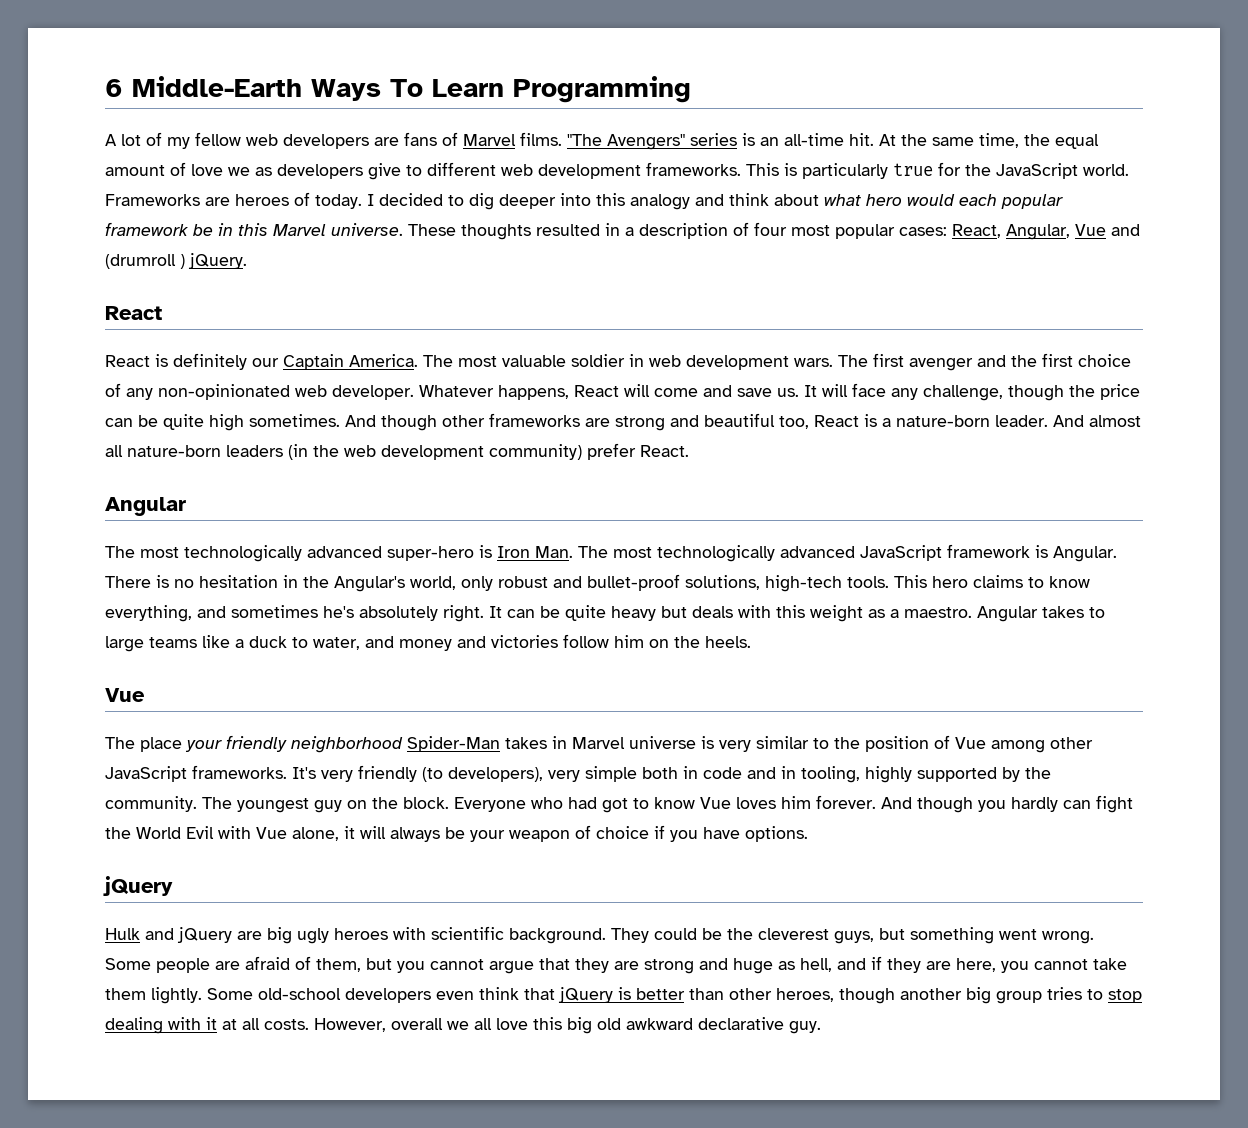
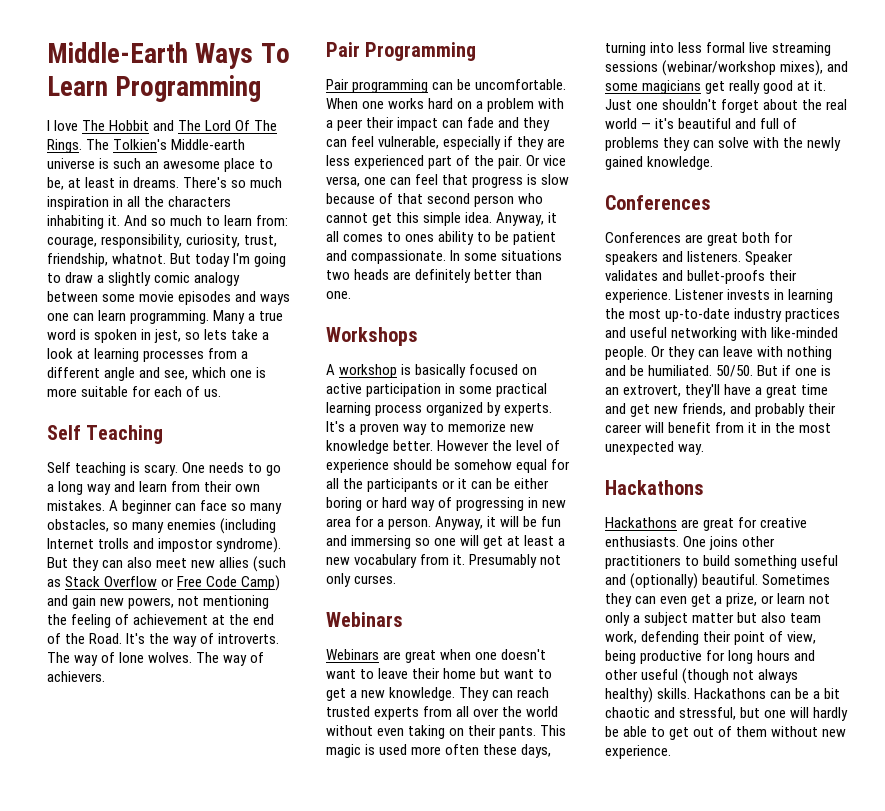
[105,79,123,97] 6 -> (47, 52) none
[105,132,1099,150] [105,162,1129,180] [105,192,1063,210] [105,222,1140,240] [105,253,247,269] [105,306,162,320] [105,353,1131,371] [105,383,1140,401] [105,413,1141,431] [105,443,689,460] [105,497,186,516] [105,544,1117,562] [105,574,1090,592] [105,605,1105,622] [105,634,751,652] [105,688,145,702] [105,735,1093,753] [105,765,1051,783] [105,795,1133,813] [105,825,808,842] [103,876,173,896] [105,926,1094,944] [105,956,1127,974] [105,987,1142,1004] [105,1017,821,1034] A lot of my fellow web developers are fans of Marvel films. "The Avengers" series is an all-time hit. At the same time, the equal amount of love we as developers give to different web development frameworks. This is particularly true for the JavaScript world. Frameworks are heroes of today. I decided to dig deeper into this analogy and think about what hero would each popular framework be in this Marvel universe. These thoughts resulted in a description of four most popular cases: React, Angular, Vue and (drumroll ) jQuery. // React // React is definitely our Captain America. The most valuable soldier in web development wars. The first avenger and the first choice of any non-opinionated web developer. Whatever happens, React will come and save us. It will face any challenge, though the price can be quite high sometimes. And though other frameworks are strong and beautiful too, React is a nature-born leader. And almost all nature-born leaders (in the web development community) prefer React. // Angular // The most technologically advanced super-hero is Iron Man. The most technologically advanced JavaScript framework is Angular. There is no hesitation in the Angular's world, only robust and bullet-proof solutions, high-tech tools. This hero claims to know everything, and sometimes he's absolutely right. It can be quite heavy but deals with this weight as a maestro. Angular takes to large teams like a duck to water, and money and victories follow him on the heels. // Vue // The place your friendly neighborhood Spider-Man takes in Marvel universe is very similar to the position of Vue among other JavaScript frameworks. It's very friendly (to developers), very simple both in code and in tooling, highly supported by the community. The youngest guy on the block. Everyone who had got to know Vue loves him forever. And though you hardly can fight the World Evil with Vue alone, it will always be your weapon of choice if you have options. // jQuery // Hulk and jQuery are big ugly heroes with scientific background. They could be the cleverest guys, but something went wrong. Some people are afraid of them, but you cannot argue that they are strong and huge as hell, and if they are here, you cannot take them lightly. Some old-school developers even think that jQuery is better than other heroes, though another big group tries to stop dealing with it at all costs. However, overall we all love this big old awkward declarative guy. -> [47,120,278,131] [47,139,246,153] [47,158,274,172] [47,177,283,190] [47,196,232,210] [47,215,289,229] [47,234,278,248] [47,253,287,267] [47,272,241,286] [47,291,291,305] [47,310,284,324] [47,329,270,343] [47,348,249,362] [47,367,267,381] [47,386,222,397] [47,425,164,444] [47,462,282,476] [47,481,261,495] [47,500,283,514] [47,518,277,534] [47,537,282,553] [47,556,287,572] [47,575,281,591] [47,595,270,609] [47,614,275,628] [47,633,280,647] [47,652,265,666] [47,671,105,682] [326,42,477,61] [326,79,567,93] [326,98,565,112] [326,117,551,131] [326,136,566,150] [326,155,567,169] [326,174,570,188] [326,193,544,207] [326,212,558,226] [326,231,557,245] [326,250,563,264] [326,269,543,283] [326,291,351,299] [326,327,418,346] [326,364,538,378] [326,383,548,397] [326,402,553,416] [326,421,535,435] [326,440,561,454] [326,459,571,473] [326,478,550,492] [326,497,567,511] [326,516,562,530] [326,535,566,549] [326,554,562,568] [326,573,397,587] [326,612,403,627] [326,649,547,663] [326,668,553,679] [326,687,550,701] [326,706,559,720] [326,725,567,739] [326,744,552,758] [605,42,832,56] [605,60,849,76] [605,80,827,94] [605,99,848,113] [605,118,798,129] [605,137,842,151] [605,156,714,170] [605,195,711,210] [605,232,794,246] [605,251,794,265] [605,270,798,284] [605,289,834,303] [605,308,841,322] [605,327,839,341] [605,346,833,360] [605,365,832,377] [605,384,829,398] [605,403,837,417] [605,422,832,433] [605,441,705,455] [605,480,704,495] [605,517,808,531] [605,536,776,550] [605,555,839,569] [605,573,831,589] [605,593,831,607] [605,612,822,626] [605,631,817,645] [605,650,816,664] [605,668,799,684] [605,687,841,703] [605,707,849,721] [605,726,847,740] [605,745,671,759] I love The Hobbit and The Lord Of The Rings. The Tolkien's Middle-earth universe is such an awesome place to be, at least in dreams. There's so much inspiration in all the characters inhabiting it. And so much to learn from: courage, responsibility, curiosity, trust, friendship, whatnot. But today I'm going to draw a slightly comic analogy between some movie episodes and ways one can learn programming. Many a true word is spoken in jest, so lets take a look at learning processes from a different angle and see, which one is more suitable for each of us. // Self Teaching // Self teaching is scary. One needs to go a long way and learn from their own mistakes. A beginner can face so many obstacles, so many enemies (including Internet trolls and impostor syndrome). But they can also meet new allies (such as Stack Overflow or Free Code Camp) and gain new powers, not mentioning the feeling of achievement at the end of the Road. It's the way of introverts. The way of lone wolves. The way of achievers. // Pair Programming // Pair programming can be uncomfortable. When one works hard on a problem with a peer their impact can fade and they can feel vulnerable, especially if they are less experienced part of the pair. Or vice versa, one can feel that progress is slow because of that second person who cannot get this simple idea. Anyway, it all comes to ones ability to be patient and compassionate. In some situations two heads are definitely better than one. // Workshops // A workshop is basically focused on active participation in some practical learning process organized by experts. It's a proven way to memorize new knowledge better. However the level of experience should be somehow equal for all the participants or it can be either boring or hard way of progressing in new area for a person. Anyway, it will be fun and immersing so one will get at least a new vocabulary from it. Presumably not only curses. // Webinars // Webinars are great when one doesn't want to leave their home but want to get a new knowledge. They can reach trusted experts from all over the world without even taking on their pants. This magic is used more often these days, turning into less formal live streaming sessions (webinar/workshop mixes), and some magicians get really good at it. Just one shouldn't forget about the real world ― it's beautiful and full of problems they can solve with the newly gained knowledge. // Conferences // Conferences are great both for speakers and listeners. Speaker validates and bullet-proofs their experience. Listener invests in learning the most up-to-date industry practices and useful networking with like-minded people. Or they can leave with nothing and be humiliated. 50/50. But if one is an extrovert, they'll have a great time and get new friends, and probably their career will benefit from it in the most unexpected way. // Hackathons // Hackathons are great for creative enthusiasts. One joins other practitioners to build something useful and (optionally) beautiful. Sometimes they can even get a prize, or learn not only a subject matter but also team work, defending their point of view, being productive for long hours and other useful (though not always healthy) skills. Hackathons can be a bit chaotic and stressful, but one will hardly be able to get out of them without new experience.

